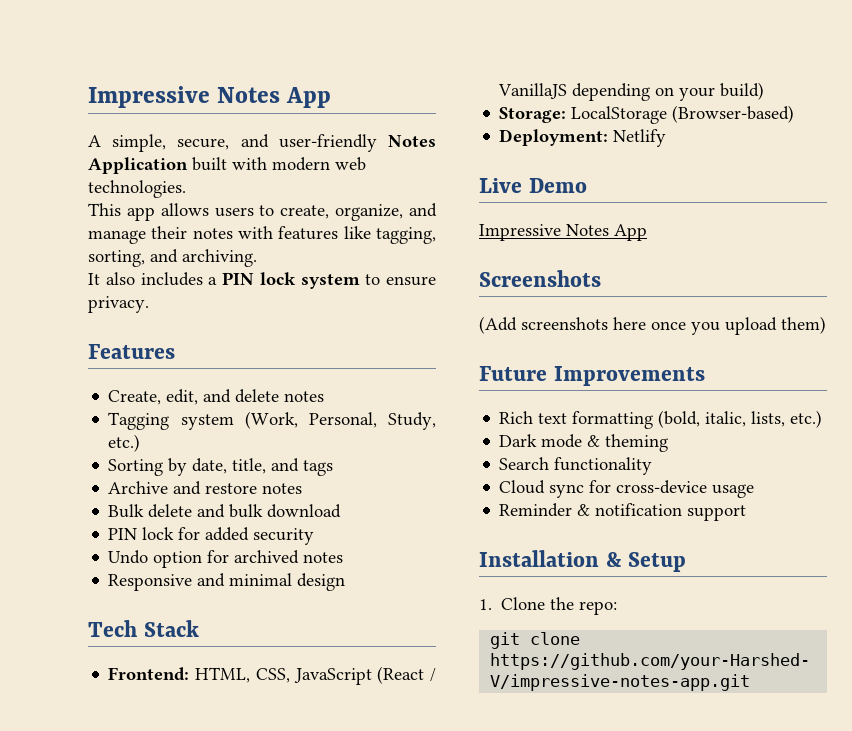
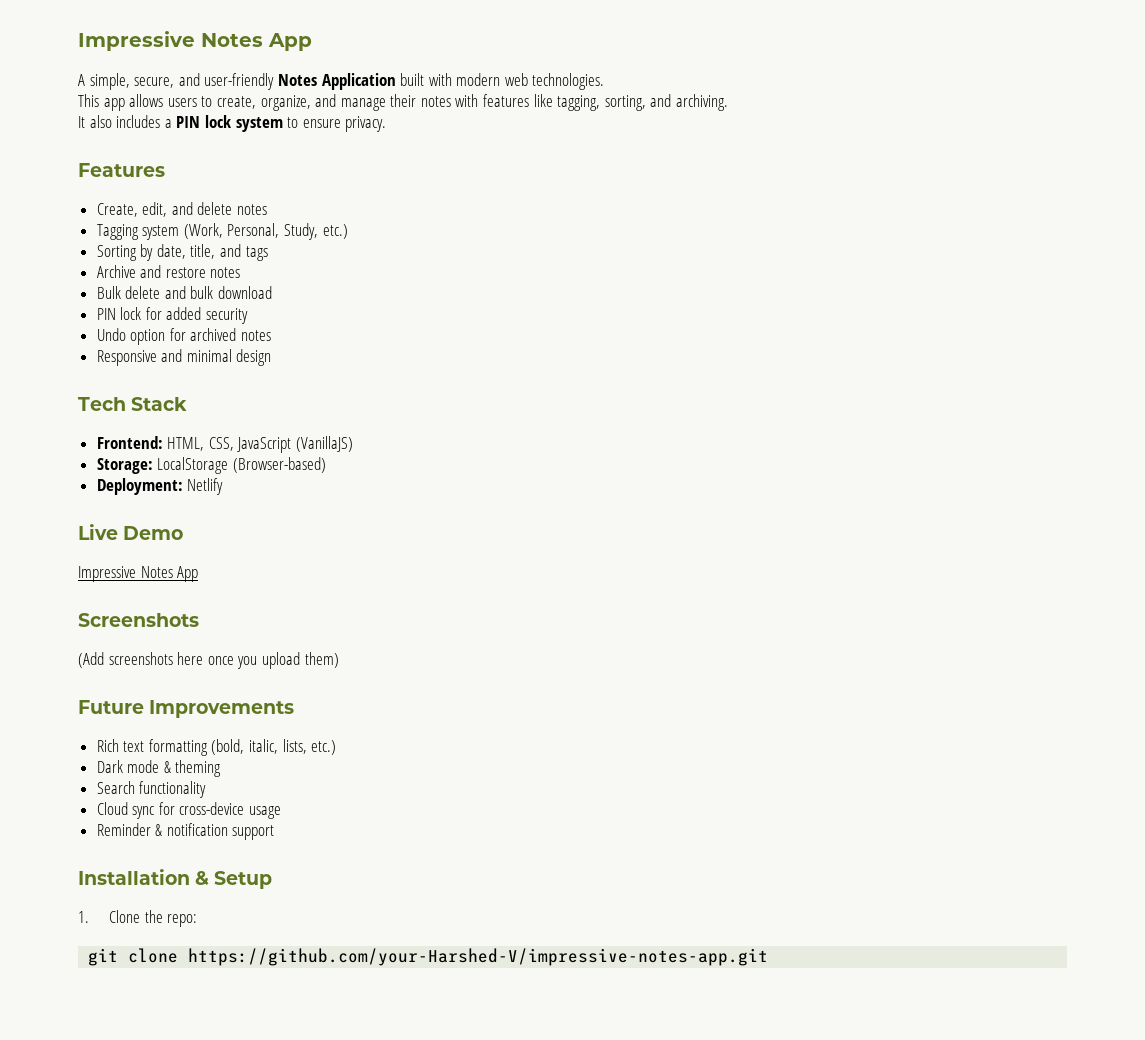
[377,666,436,684] [498,82,765,101] (React / VanillaJS depending on your build) -> [296,436,354,452] (VanillaJS)

